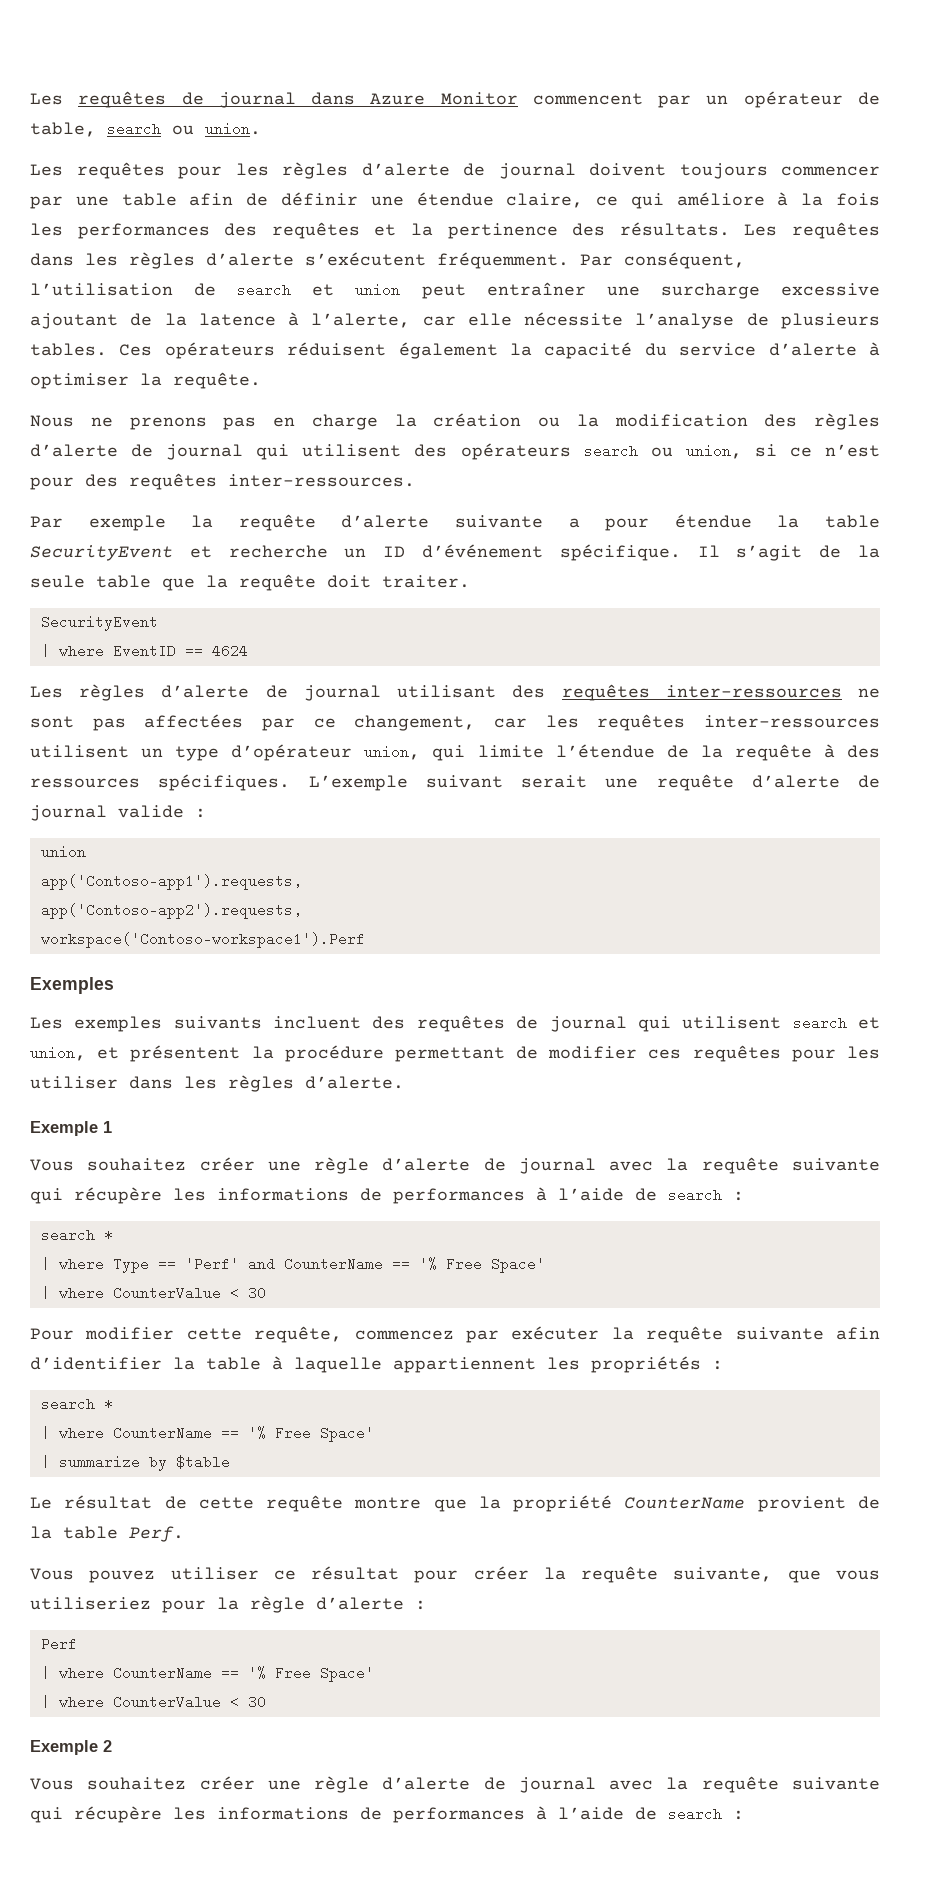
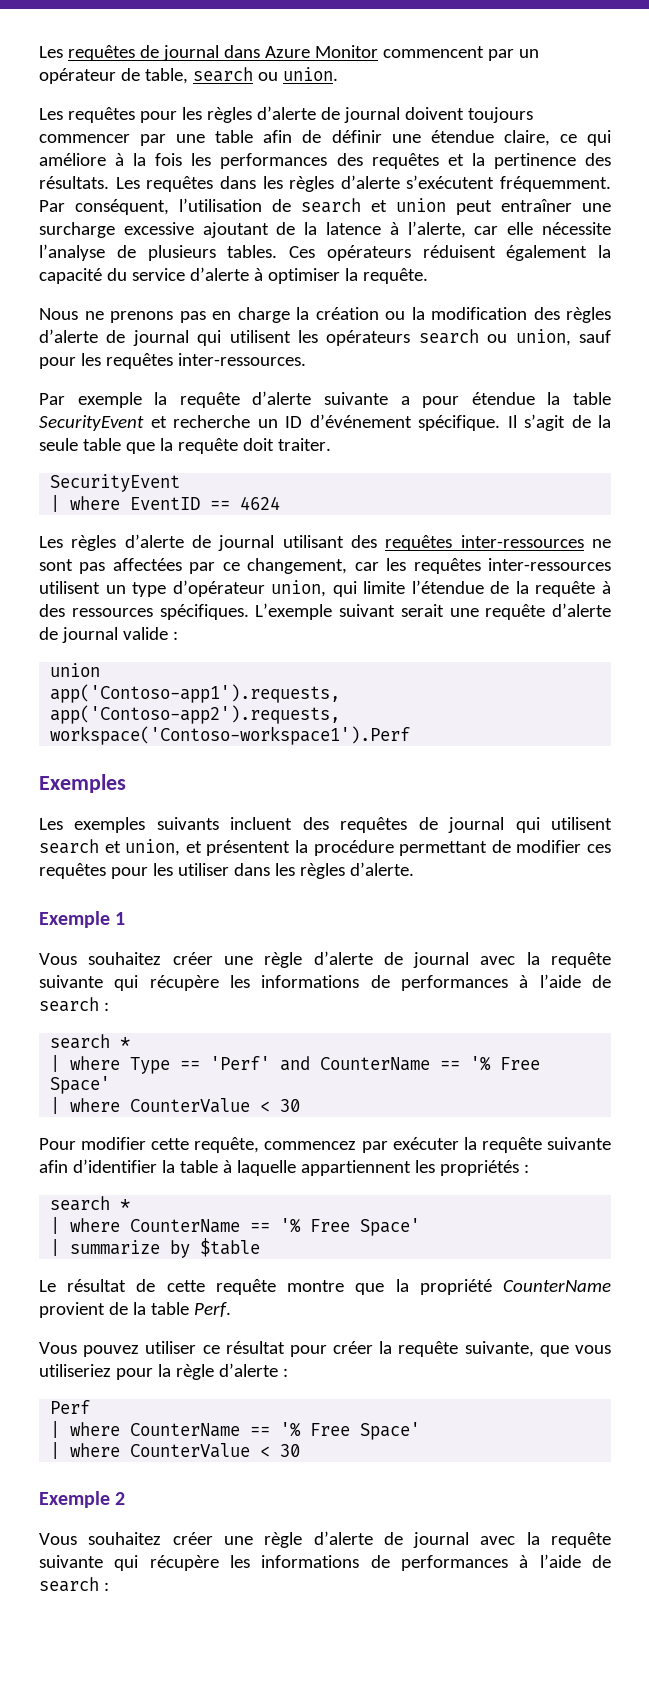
[414,444,448,457] des -> [298,330,318,343] les
[754,444,881,457] [30,474,118,490] si ce n’est pour des -> [578,330,611,343] [39,353,101,369] sauf pour les

